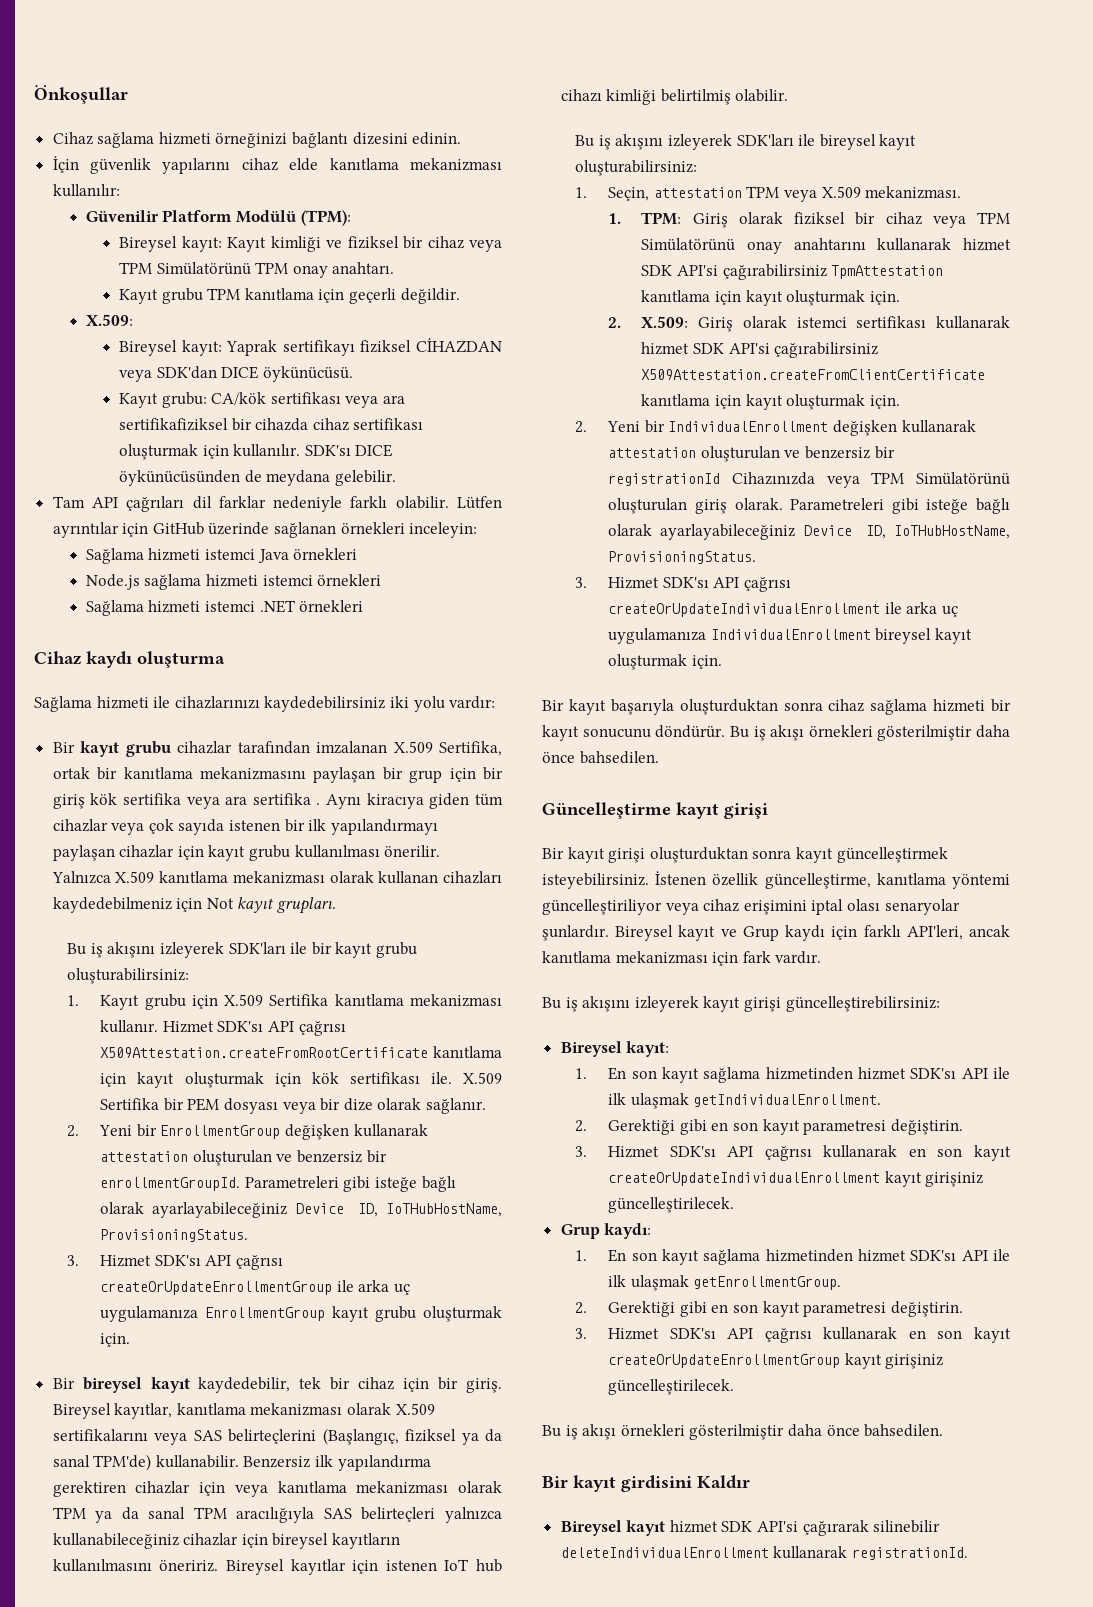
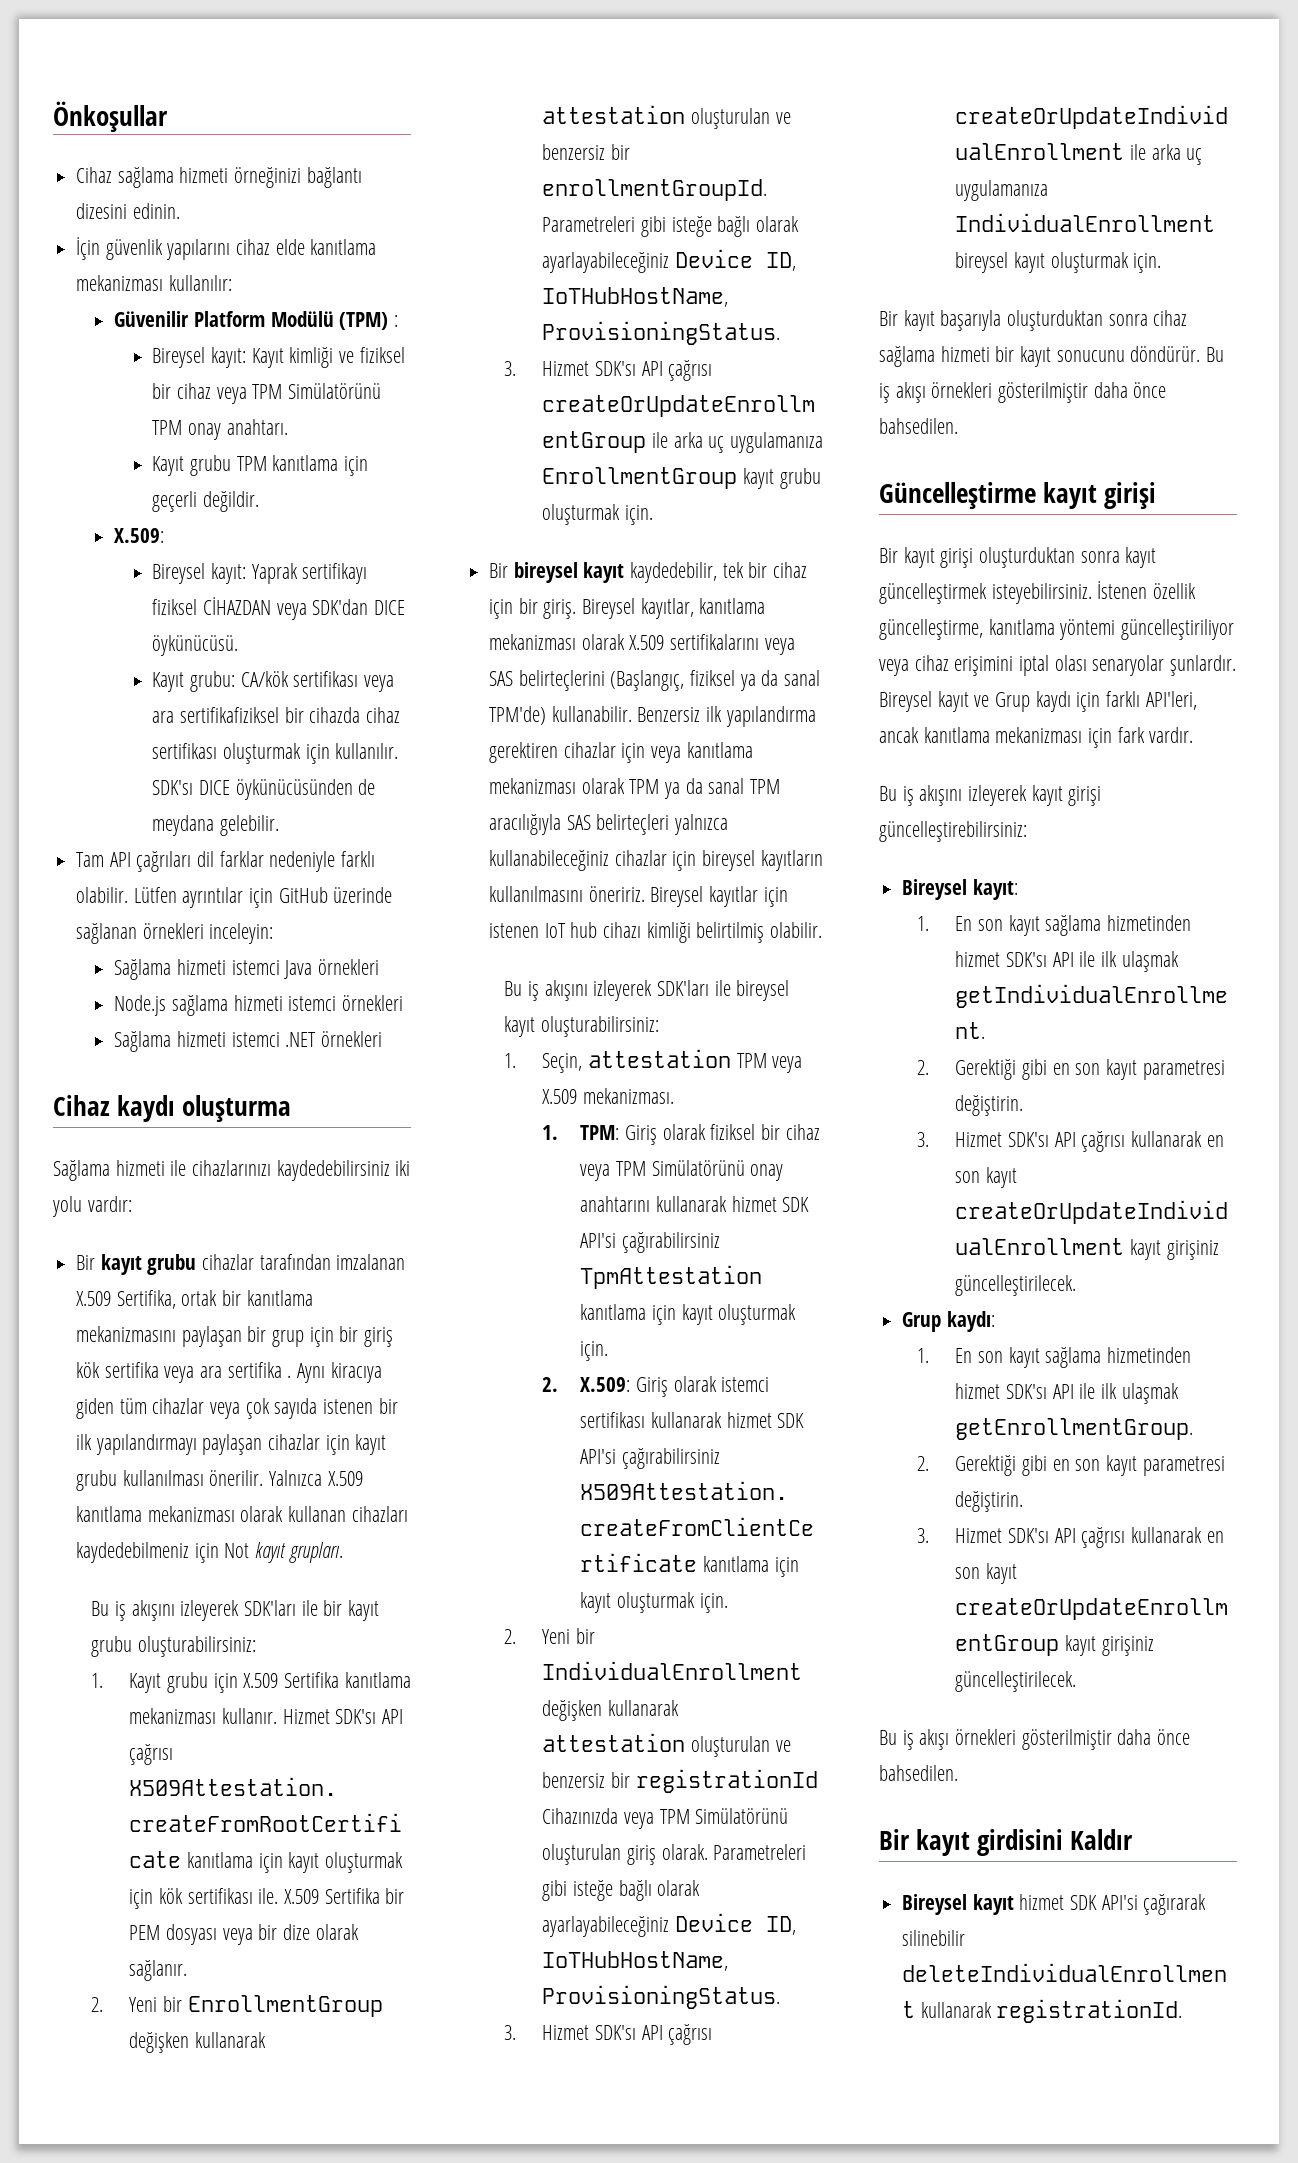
[300,210,351,226] (TPM): -> [339,312,398,330] (TPM) :

